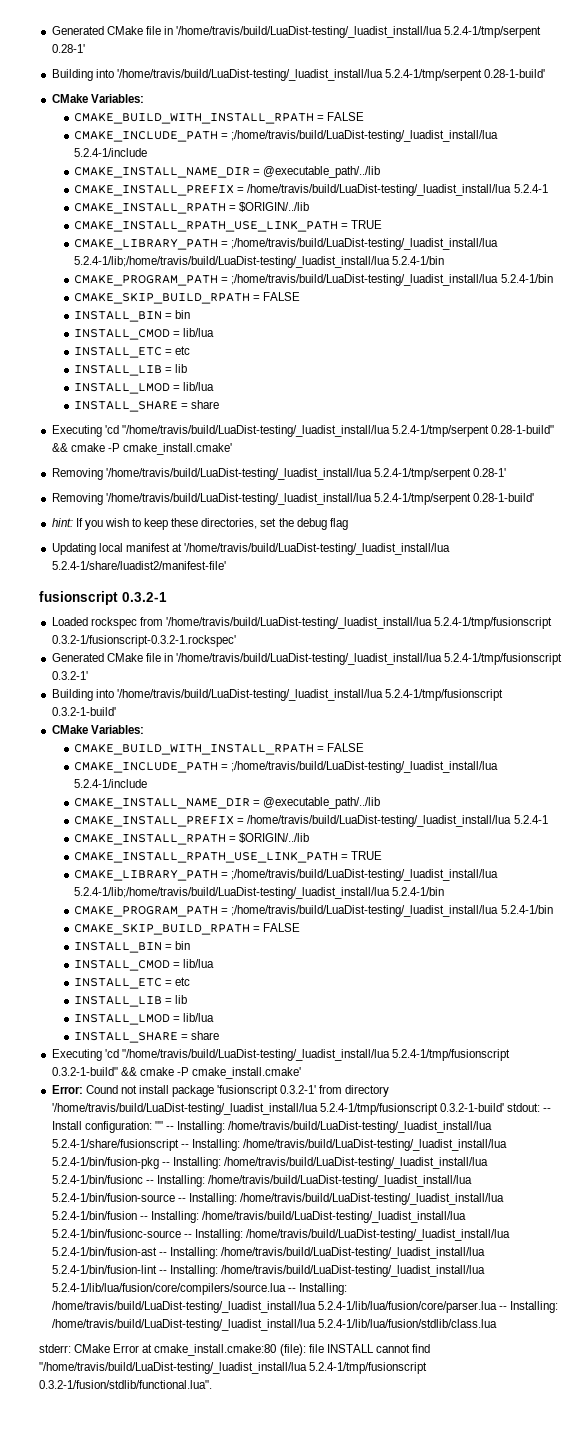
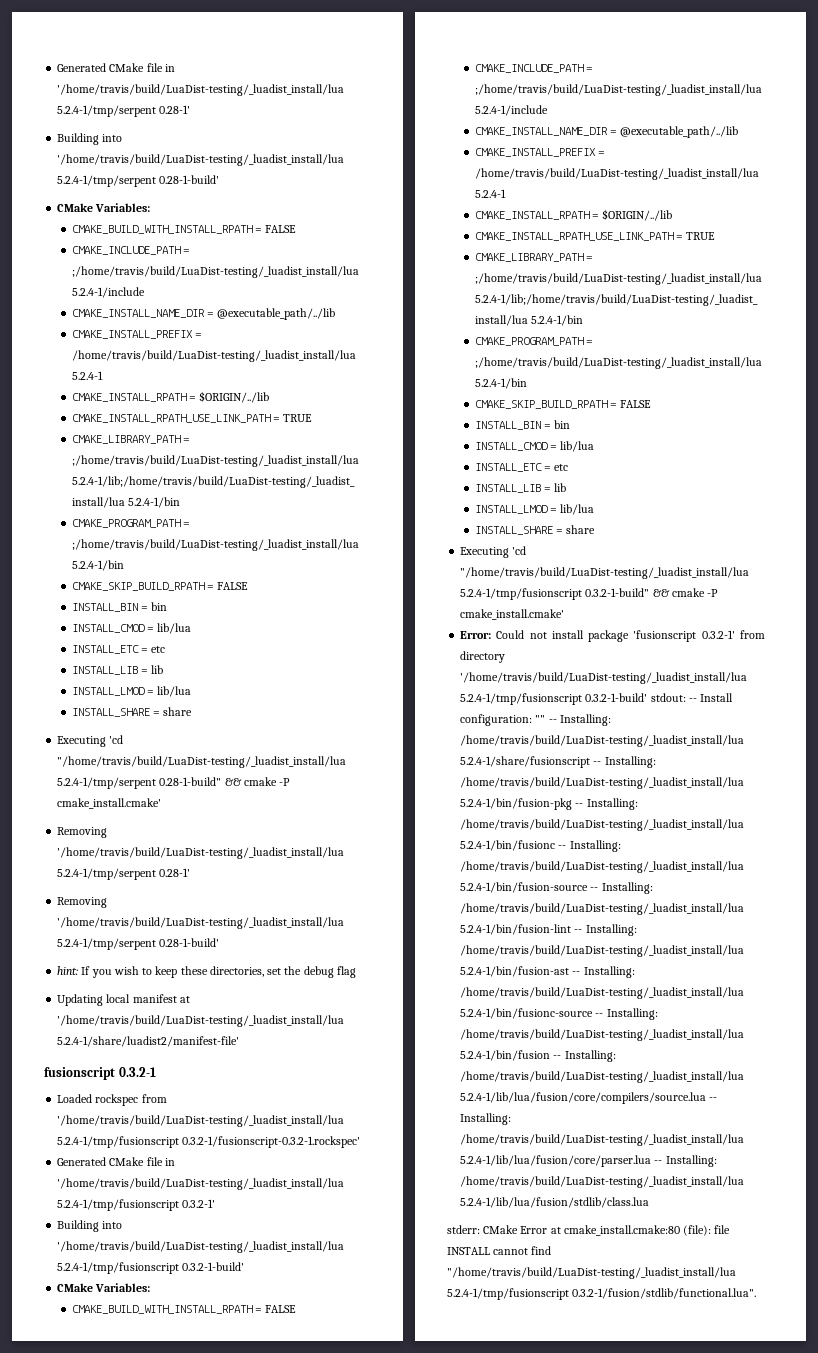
[85,1085,118,1094] Cound -> [496,630,525,639] Could
[51,1211,137,1220] 5.2.4-1/bin/fusion -> [460,924,637,936] [460,945,745,957] [460,966,570,977] 5.2.4-1/bin/fusion-lint -- Installing: /home/travis/build/LuaDist-testing/_luadist_install/lua 5.2.4-1/bin/fusion-ast
[51,1247,485,1259] [51,1265,157,1274] 5.2.4-1/bin/fusion-ast -- Installing: /home/travis/build/LuaDist-testing/_luadist_install/lua 5.2.4-1/bin/fusion-lint -> [460,1050,551,1061] 5.2.4-1/bin/fusion

